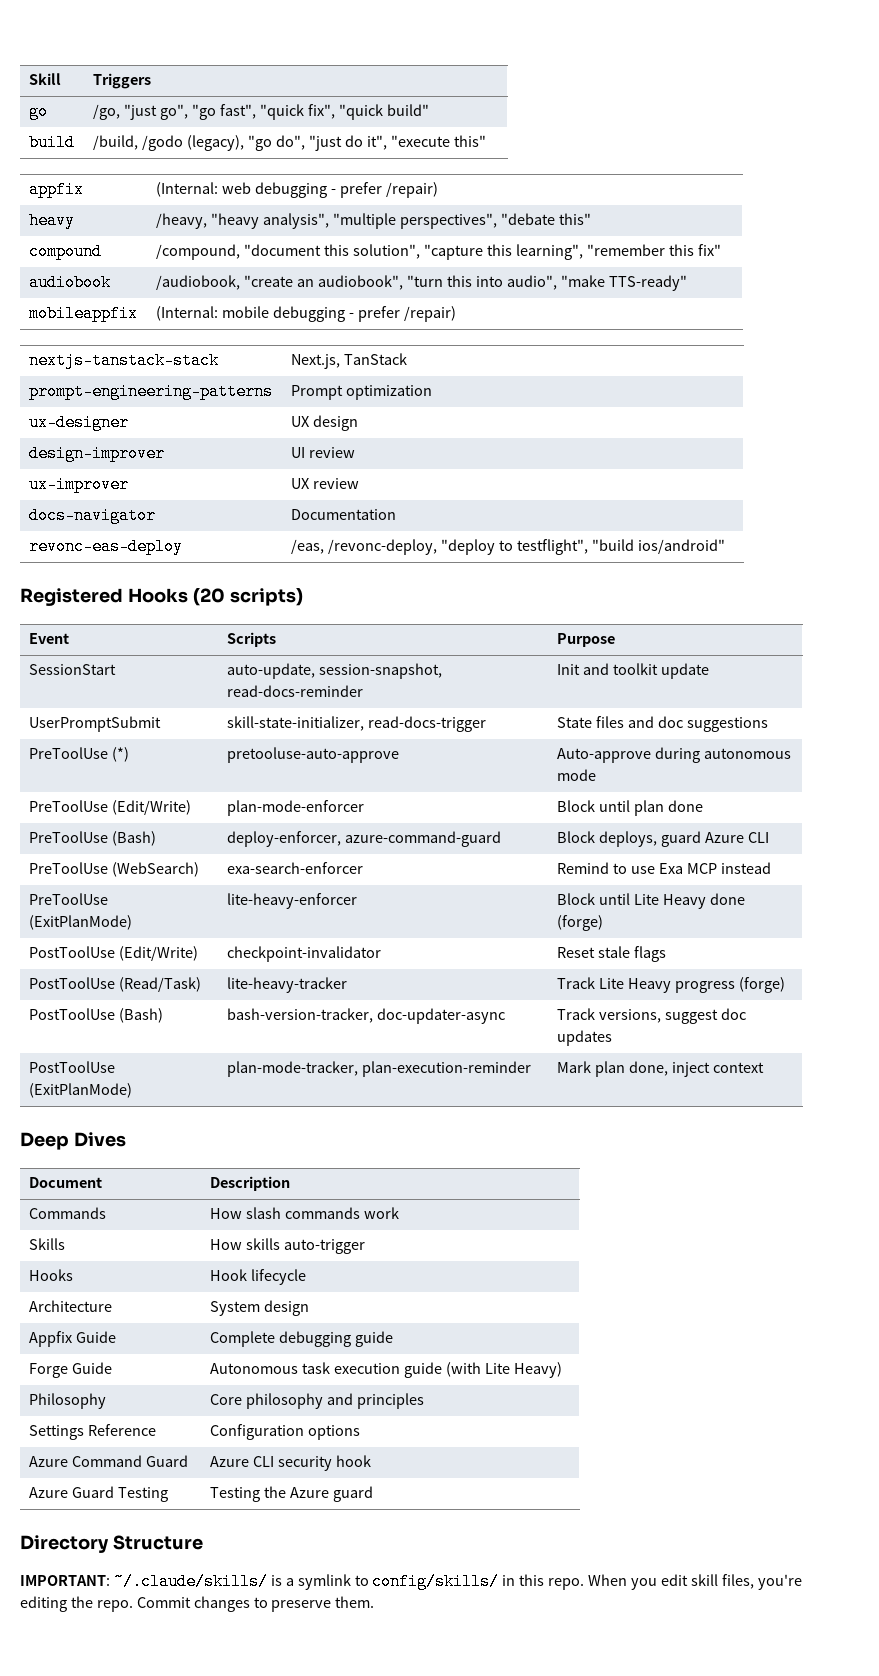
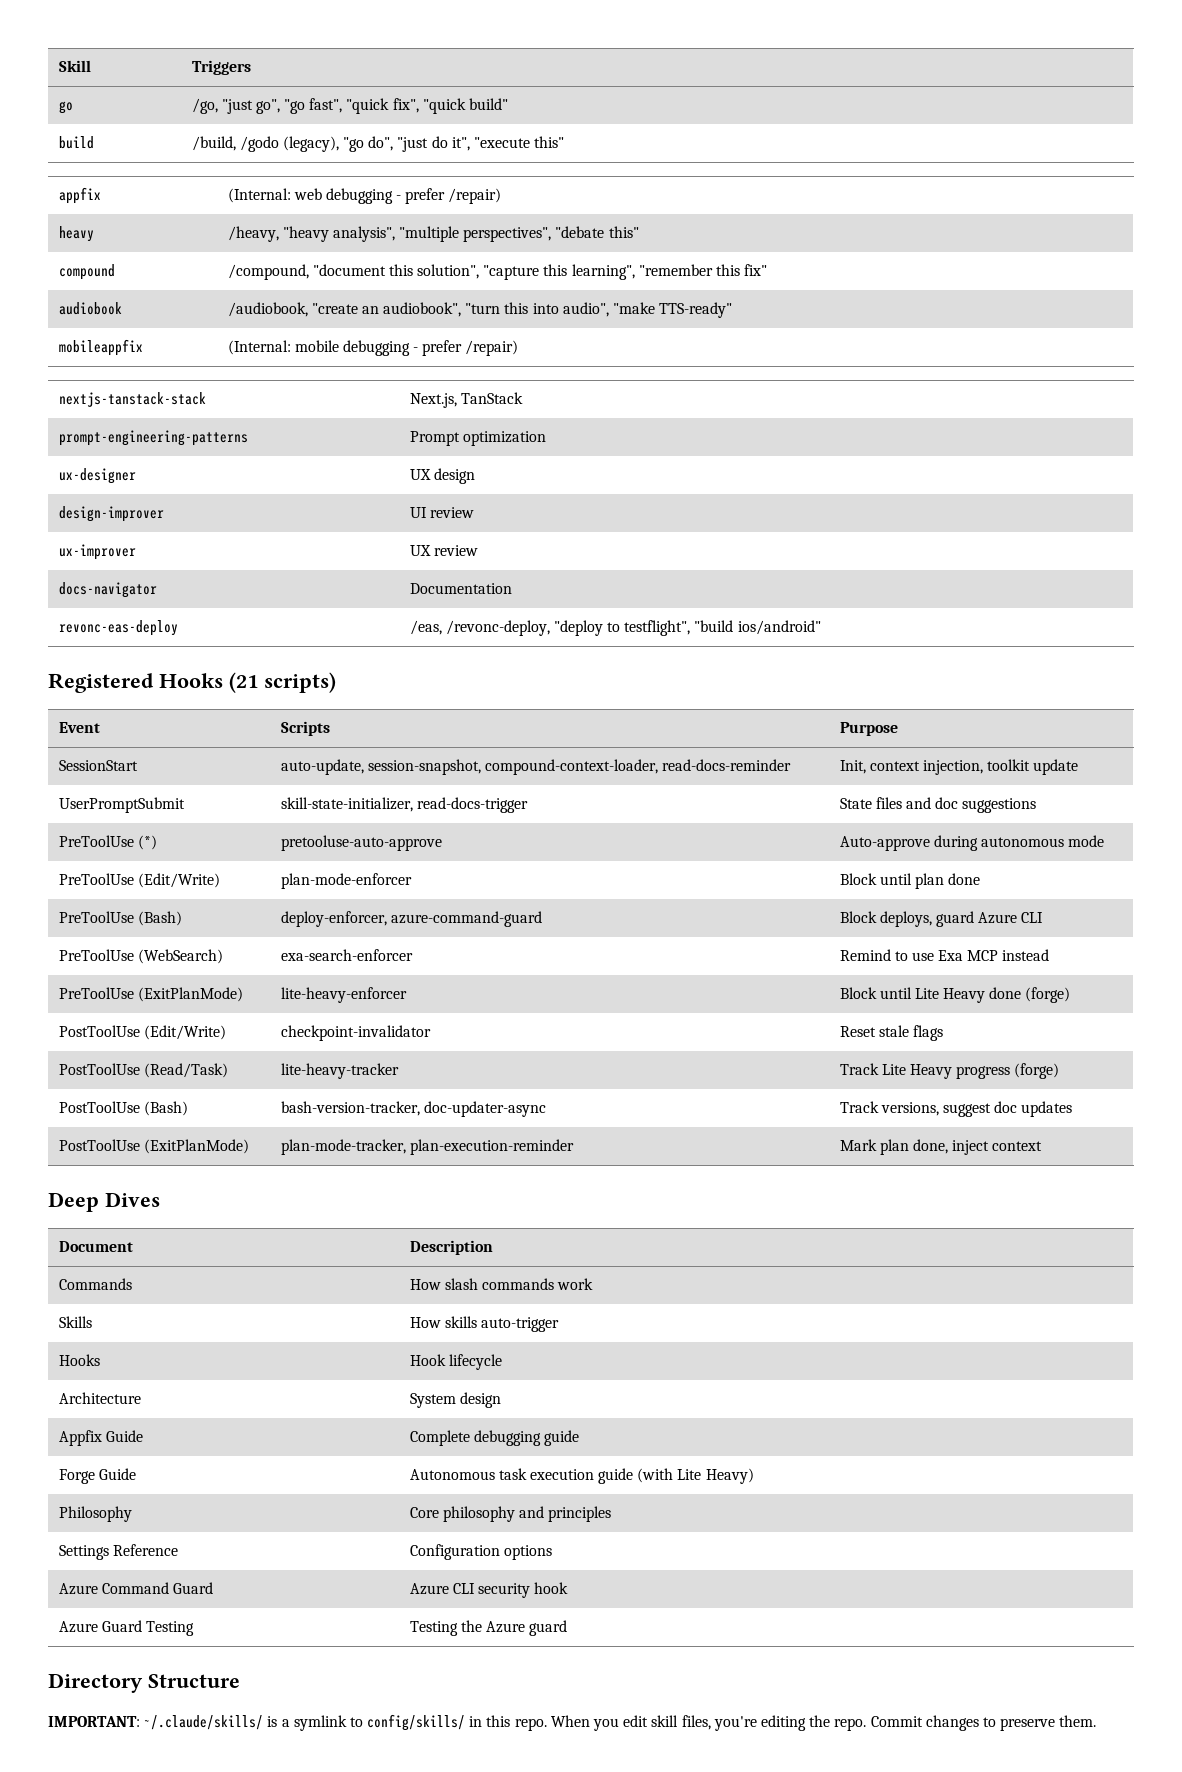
[192,588,225,606] (20 -> [229,672,258,693] (21
(443, 671) none -> [484,759,658,775] compound-context-loader,
[557,663,610,675] Init and -> [839,760,983,775] Init, context injection,

